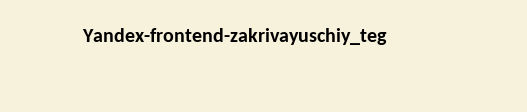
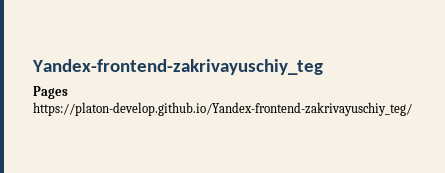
(387, 36) none -> [33,86,68,99] [33,102,412,116] // Pages https://platon-develop.github.io/Yandex-frontend-zakrivayuschiy_teg/

